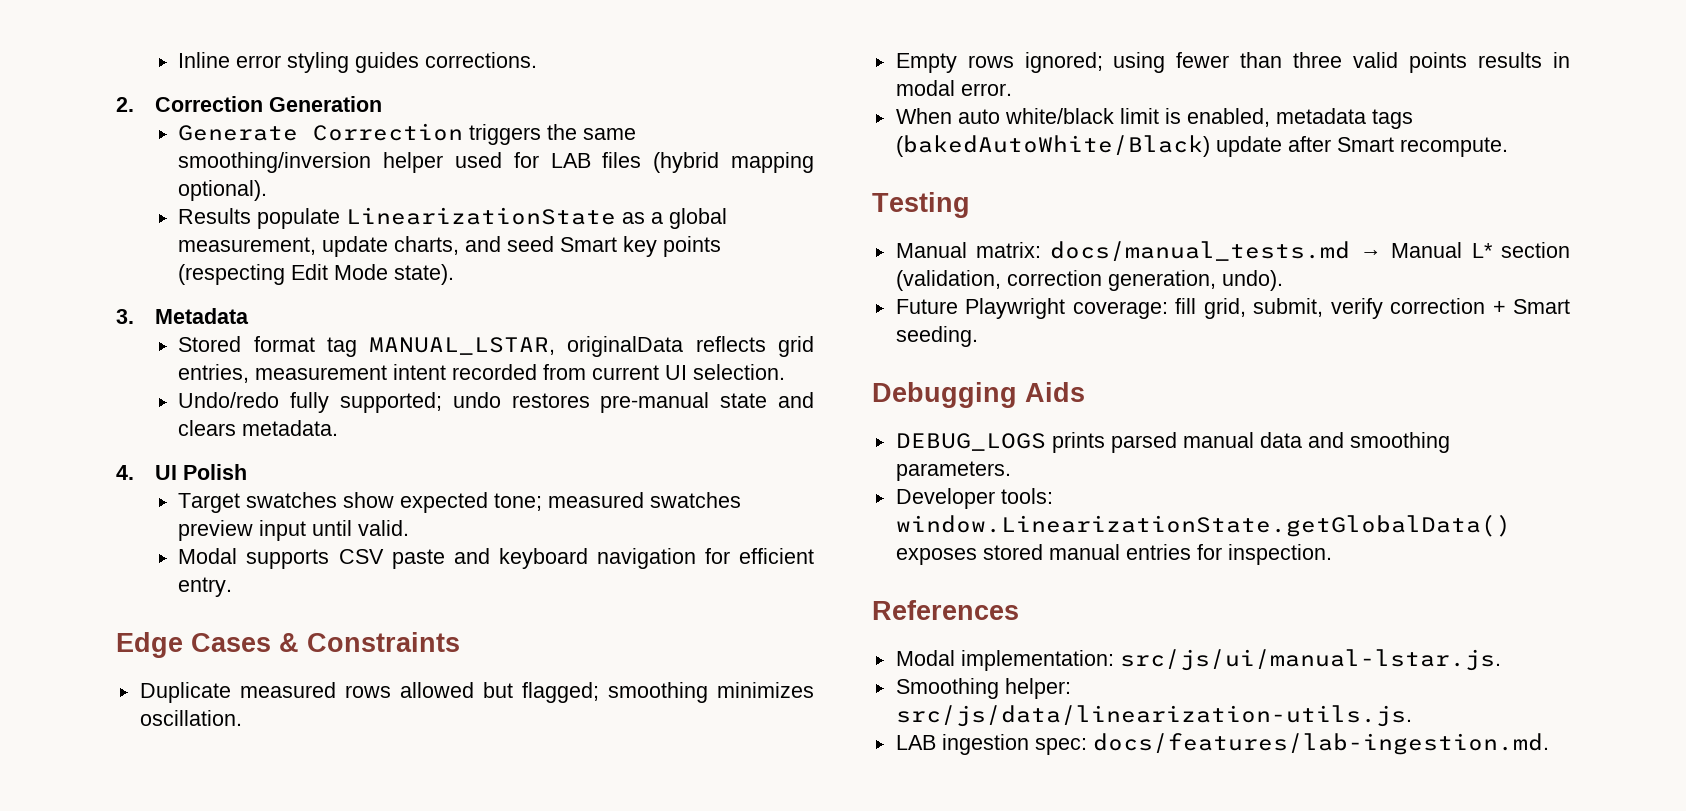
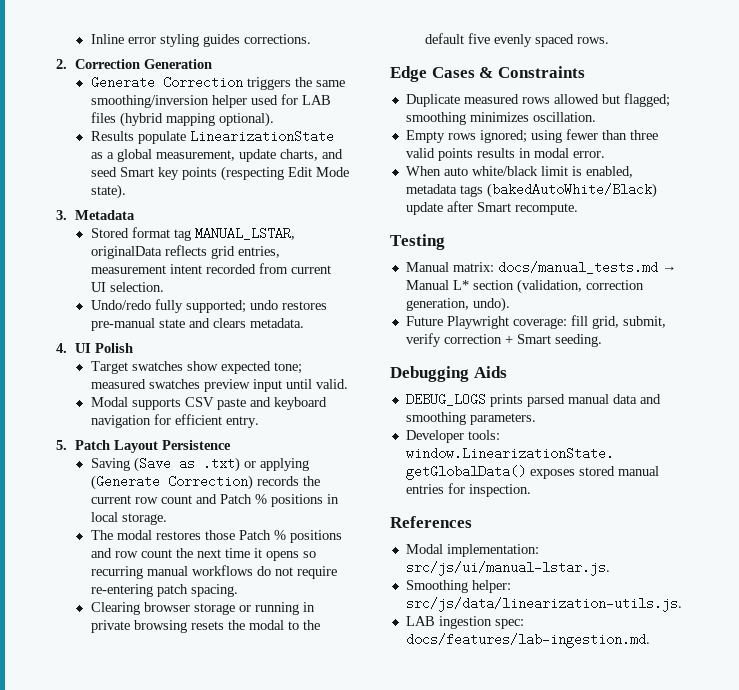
(233, 587) none -> [56,440,231,453] [90,457,309,472] [90,475,320,490] [90,494,339,507] [90,512,167,525] [90,530,342,543] [90,548,316,561] [90,565,337,579] [90,584,238,597] [90,602,315,615] [90,620,320,633] [424,33,609,47] // 5. Patch Layout Persistence // Saving (Save as .txt) or applying (Generate Correction) records the current row count and Patch % positions in local storage. // The modal restores those Patch % positions and row count the next time it opens so recurring manual workflows do not require re-entering patch spacing. // Clearing browser storage or running in private browsing resets the modal to the default five evenly spaced rows.

